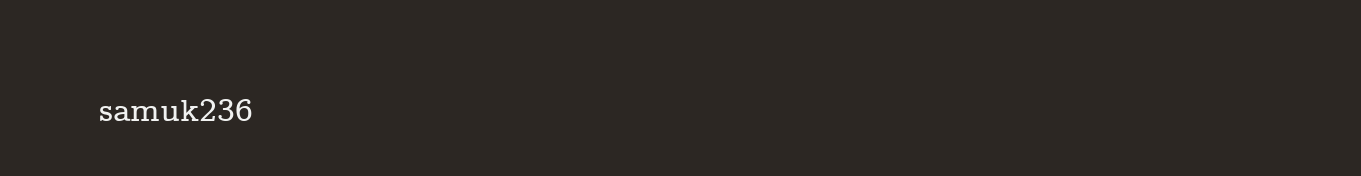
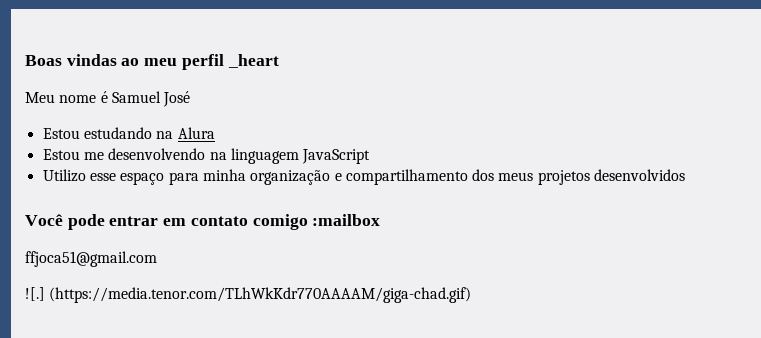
[99,99,253,121] samuk236 -> [25,54,279,70] [25,91,191,107] [42,127,215,139] [42,148,371,164] [42,169,686,185] [25,214,381,230] [25,251,157,267] [25,287,472,303] Boas vindas ao meu perfil _heart // Meu nome é Samuel José // Estou estudando na Alura // Estou me desenvolvendo na linguagem JavaScript // Utilizo esse espaço para minha organização e compartilhamento dos meus projetos desenvolvidos // Você pode entrar em contato comigo :mailbox // ffjoca51@gmail.com // ![.] (https://media.tenor.com/TLhWkKdr770AAAAM/giga-chad.gif)

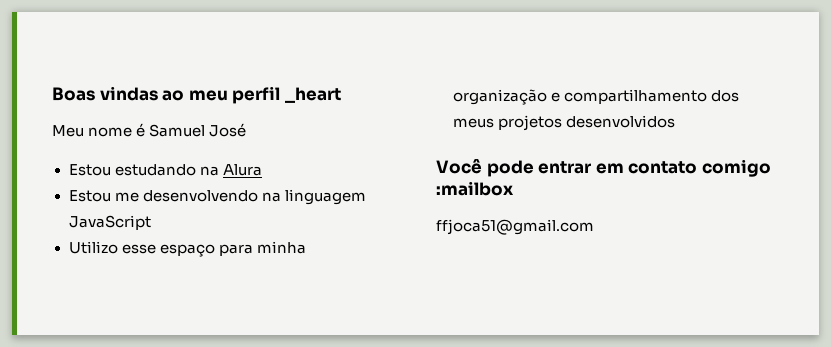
[25,287,472,303] // ![.] (https://media.tenor.com/TLhWkKdr770AAAAM/giga-chad.gif) -> (594, 227) none

